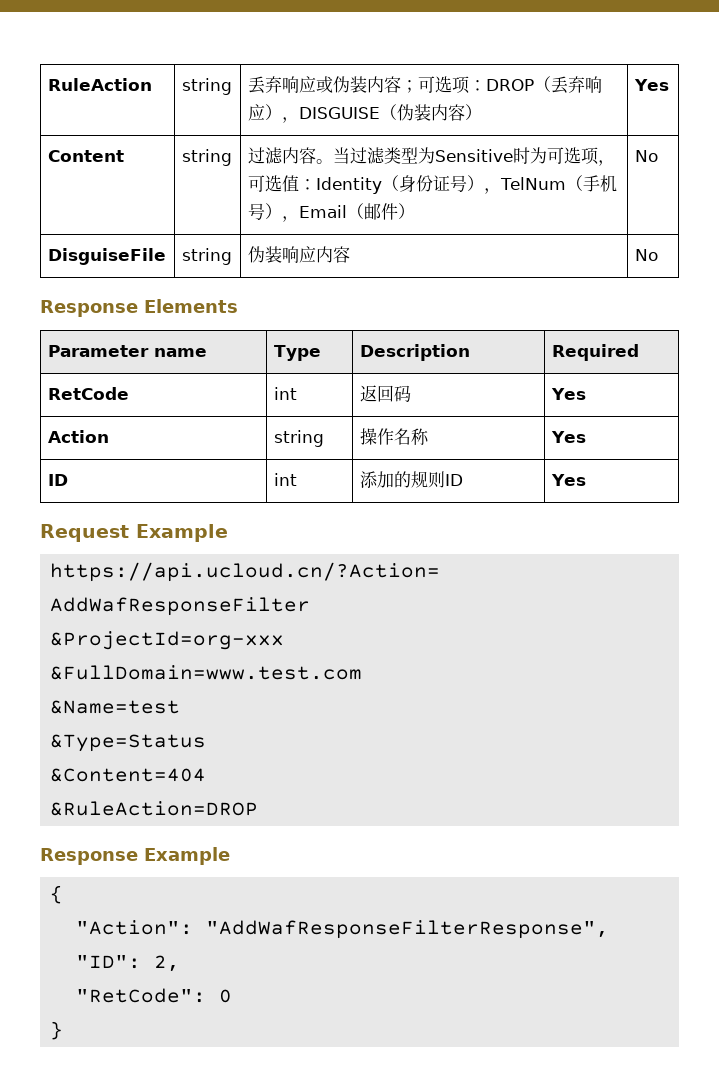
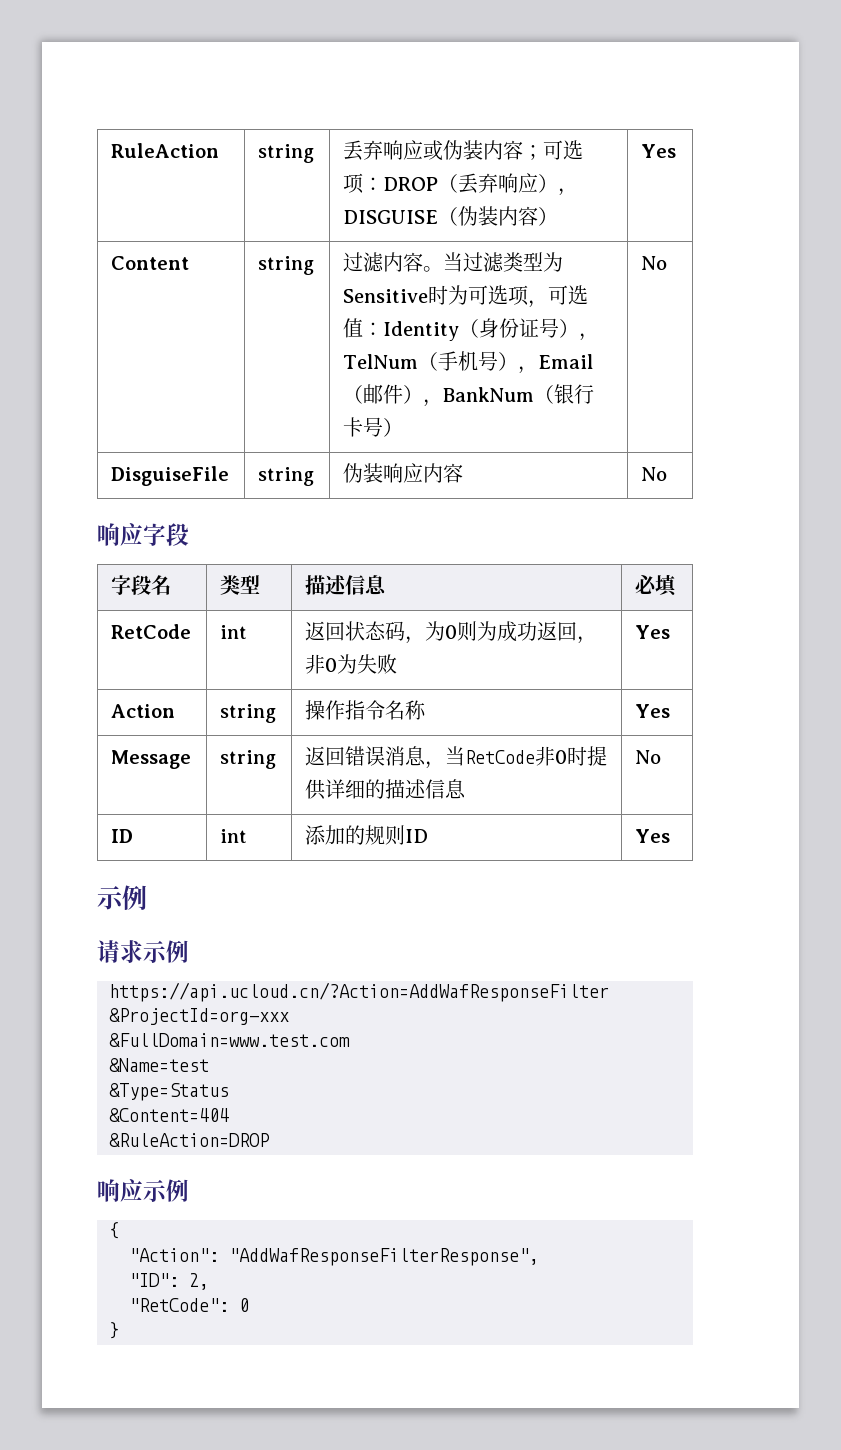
(415, 211) none -> [423,384,595,407] [343,417,404,437] ，BankNum（银行卡号）
[40,299,238,317] [47,345,207,357] [273,345,321,361] [359,344,470,361] [551,344,639,361] Response Elements // Parameter name | Type | Description | Required -> [97,523,189,546] [111,575,172,595] [220,575,261,595] [305,575,388,595] [635,574,679,597] 响应字段 // 字段名 | 类型 | 描述信息 | 必填
(394, 393) none -> [345,621,387,641] 状态
(411, 393) none -> [405,621,598,644] [305,654,398,674] ，为0则为成功返回，非0为失败
(394, 436) none -> [345,700,386,720] 指令
(586, 437) none -> [111,750,192,769] [220,750,277,769] [305,746,608,769] [305,779,467,800] [635,750,662,764] // Message | string | 返回错误消息，当RetCode非0时提供详细的描述信息 | No
[40,524,228,542] Request Example -> [97,885,147,910] [97,940,189,963] 示例 // 请求示例
[40,847,230,865] Response Example -> [97,1179,189,1202] 响应示例

